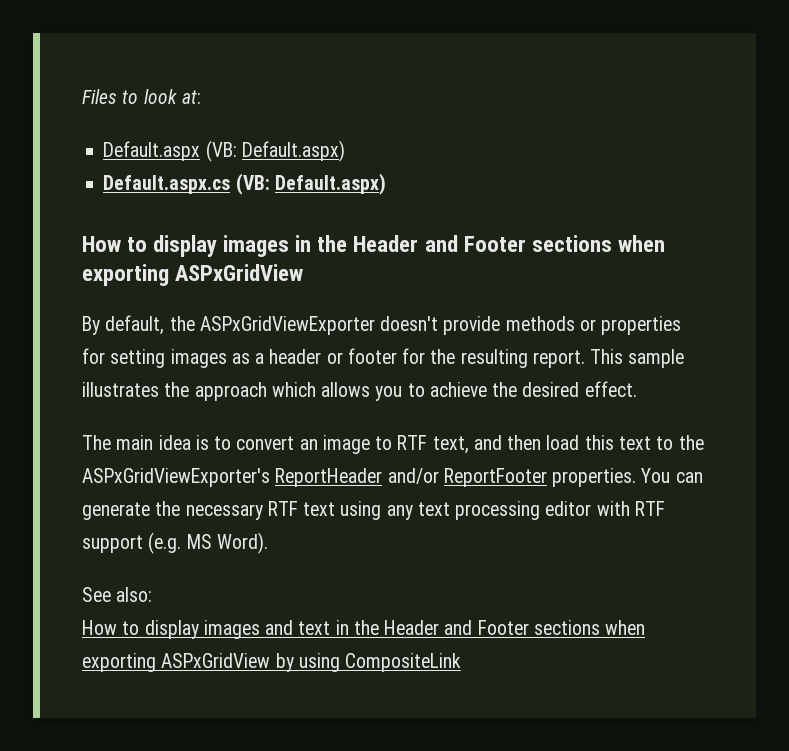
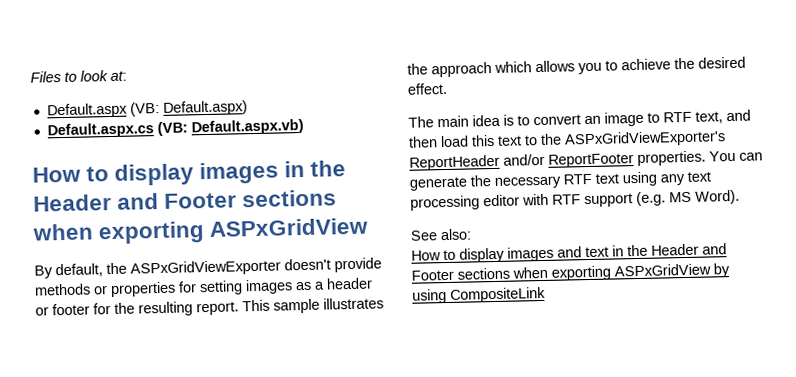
[274,173,386,195] Default.aspx) -> [190,118,304,136] Default.aspx.vb)

